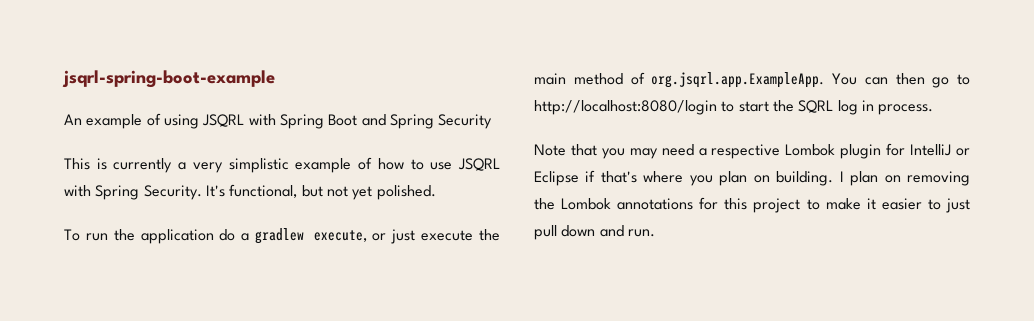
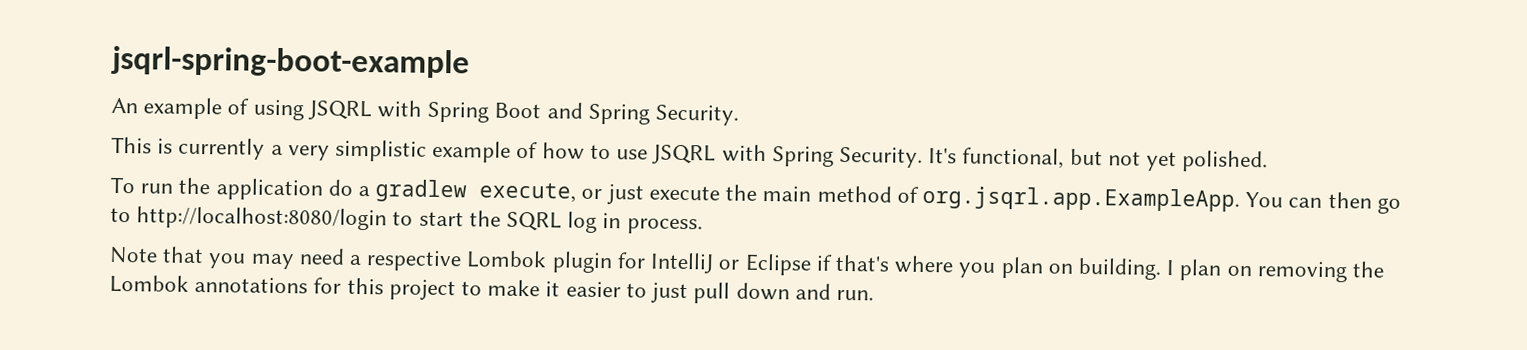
[438,114,493,129] Security -> [655,104,740,126] Security.

